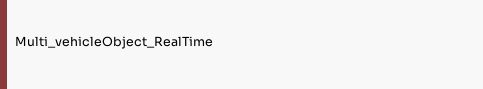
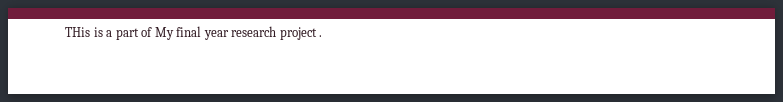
[15,36,213,49] Multi_vehicleObject_RealTime -> [65,26,323,40] THis is a part of My final year research project .

